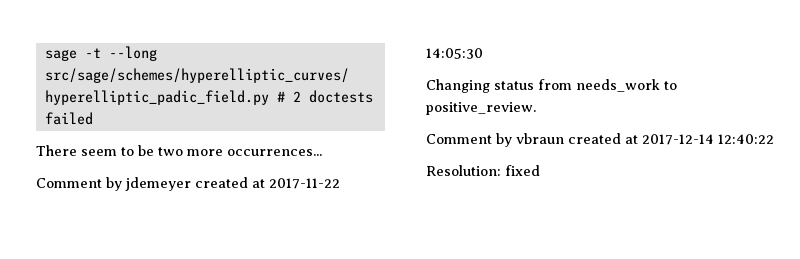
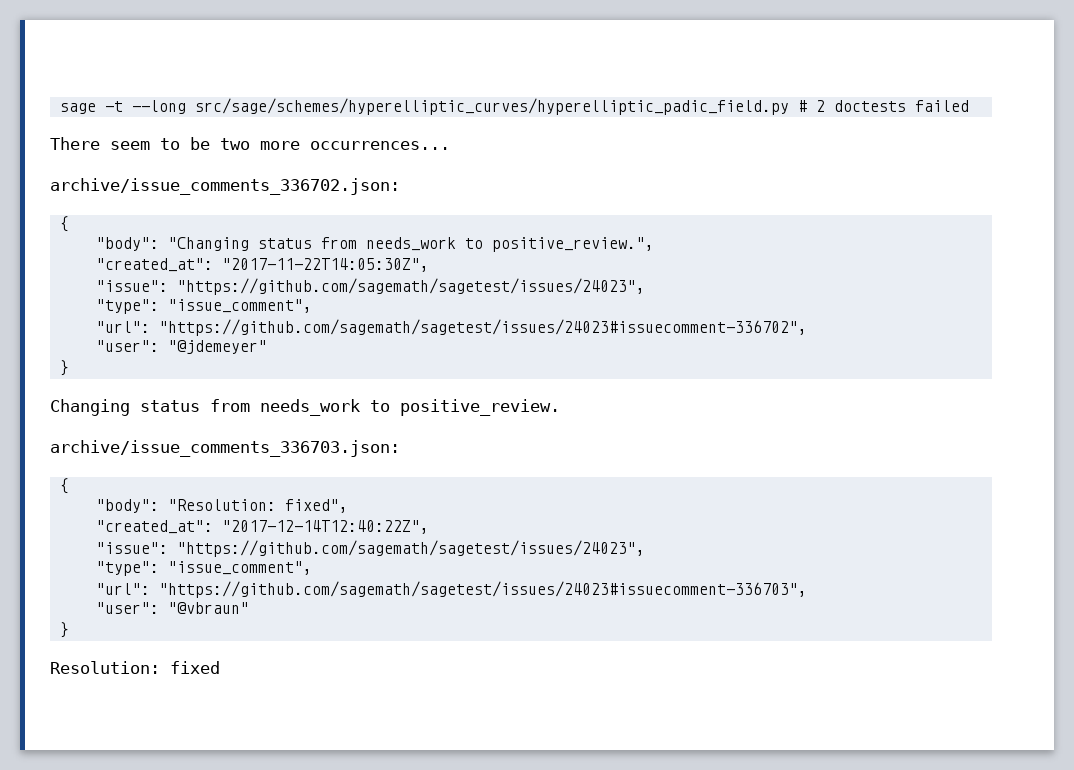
[36,177,340,191] [426,48,483,59] Comment by jdemeyer created at 2017-11-22 14:05:30 -> [50,178,400,195] [59,216,69,232] [95,237,654,252] [95,258,429,272] [95,278,645,295] [95,299,312,314] [95,319,807,336] [95,340,267,354] [59,360,69,376] archive/issue_comments_336702.json: // { // "body": "Changing status from needs_work to positive_review.", // "created_at": "2017-11-22T14:05:30Z", // "issue": "https://github.com/sagemath/sagetest/issues/24023", // "type": "issue_comment", // "url": "https://github.com/sagemath/sagetest/issues/24023#issuecomment-336702", // "user": "@jdemeyer" // }
[426,133,774,147] Comment by vbraun created at 2017-12-14 12:40:22 -> [50,440,400,457] [59,478,69,494] [95,499,348,513] [95,520,429,534] [95,540,645,557] [95,561,312,576] [95,581,807,598] [95,602,249,614] [59,622,69,638] archive/issue_comments_336703.json: // { // "body": "Resolution: fixed", // "created_at": "2017-12-14T12:40:22Z", // "issue": "https://github.com/sagemath/sagetest/issues/24023", // "type": "issue_comment", // "url": "https://github.com/sagemath/sagetest/issues/24023#issuecomment-336703", // "user": "@vbraun" // }

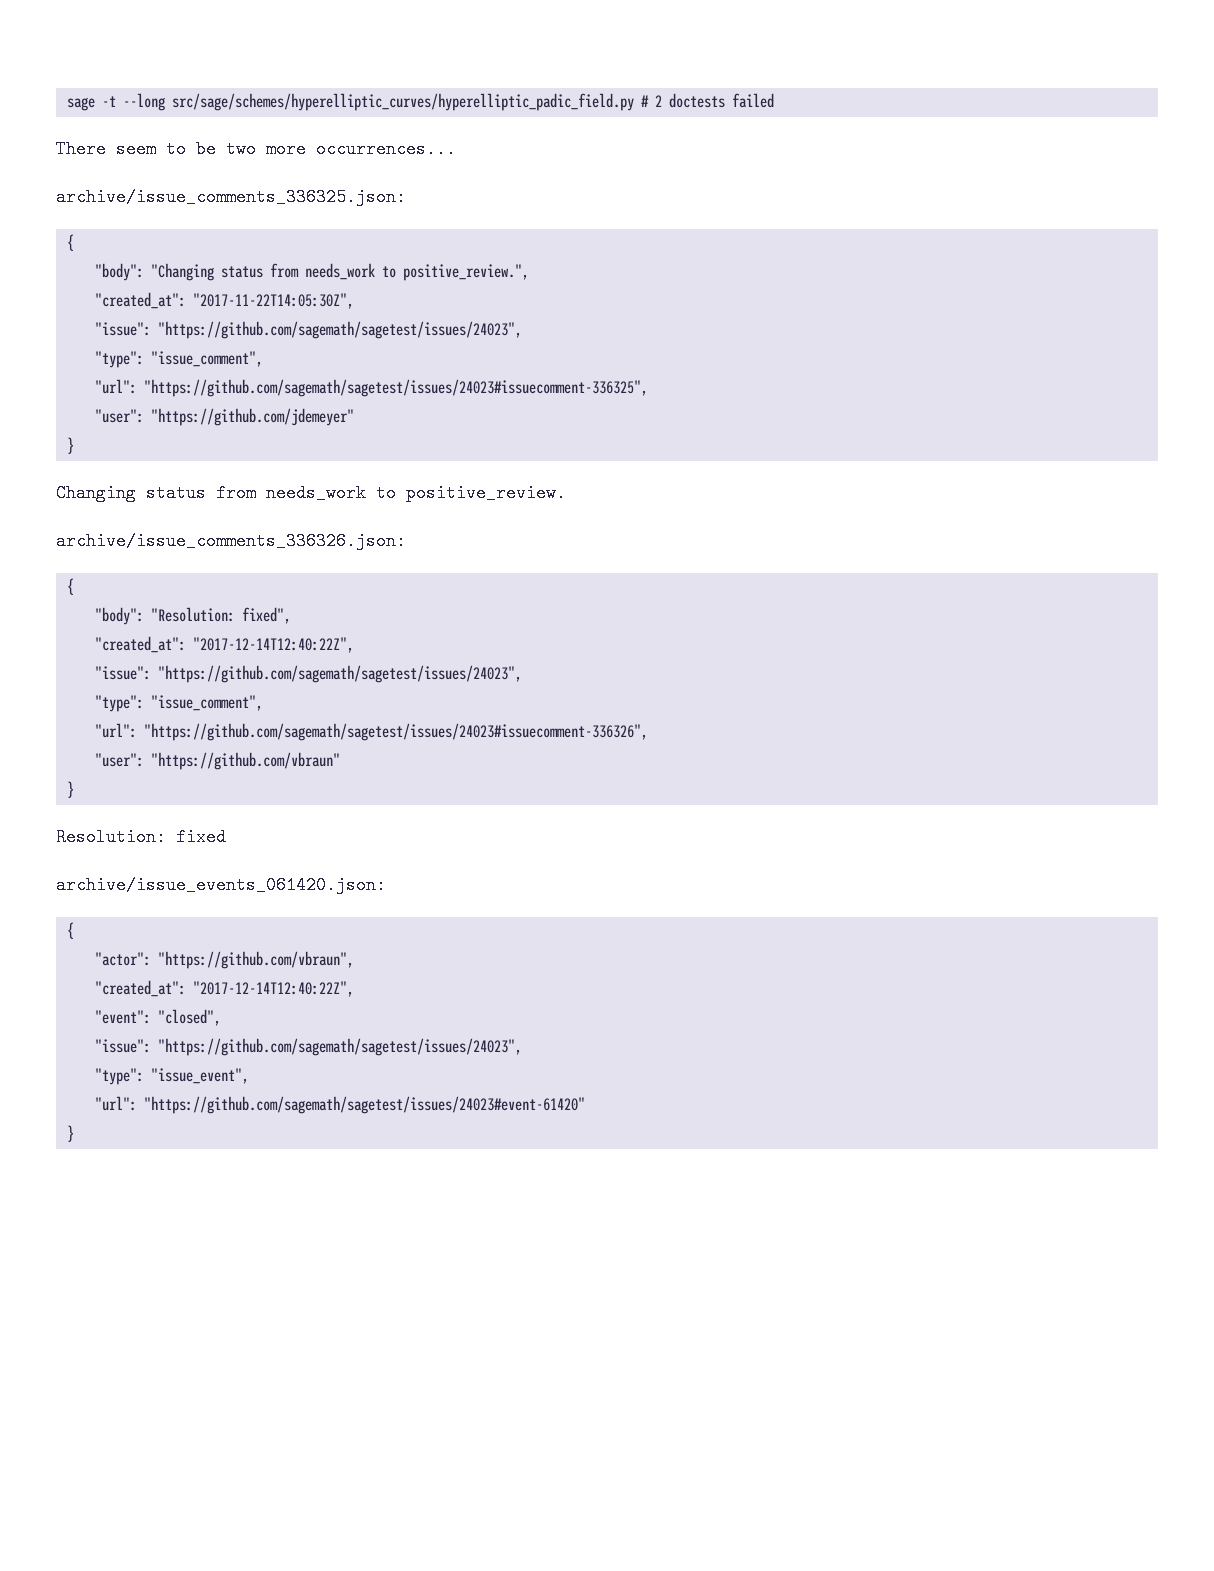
[50,178,400,195] archive/issue_comments_336702.json: -> [56,188,406,206] archive/issue_comments_336325.json:
[158,319,807,336] [95,340,267,354] "https://github.com/sagemath/sagetest/issues/24023#issuecomment-336702", // "user": "@jdemeyer" -> [144,379,649,397] [95,408,355,426] "https://github.com/sagemath/sagetest/issues/24023#issuecomment-336325", // "user": "https://github.com/jdemeyer"
[50,440,400,457] archive/issue_comments_336703.json: -> [56,532,406,550] archive/issue_comments_336326.json:
[158,581,807,598] [95,602,249,614] "https://github.com/sagemath/sagetest/issues/24023#issuecomment-336703", // "user": "@vbraun" -> [144,723,649,741] [95,752,341,770] "https://github.com/sagemath/sagetest/issues/24023#issuecomment-336326", // "user": "https://github.com/vbraun"
(220, 667) none -> [56,876,386,894] [67,922,75,939] [95,951,355,969] [95,980,355,997] [95,1009,222,1026] [95,1038,523,1056] [95,1068,250,1085] [95,1096,586,1114] [67,1125,75,1142] // archive/issue_events_061420.json: // { // "actor": "https://github.com/vbraun", // "created_at": "2017-12-14T12:40:22Z", // "event": "closed", // "issue": "https://github.com/sagemath/sagetest/issues/24023", // "type": "issue_event", // "url": "https://github.com/sagemath/sagetest/issues/24023#event-61420" // }

